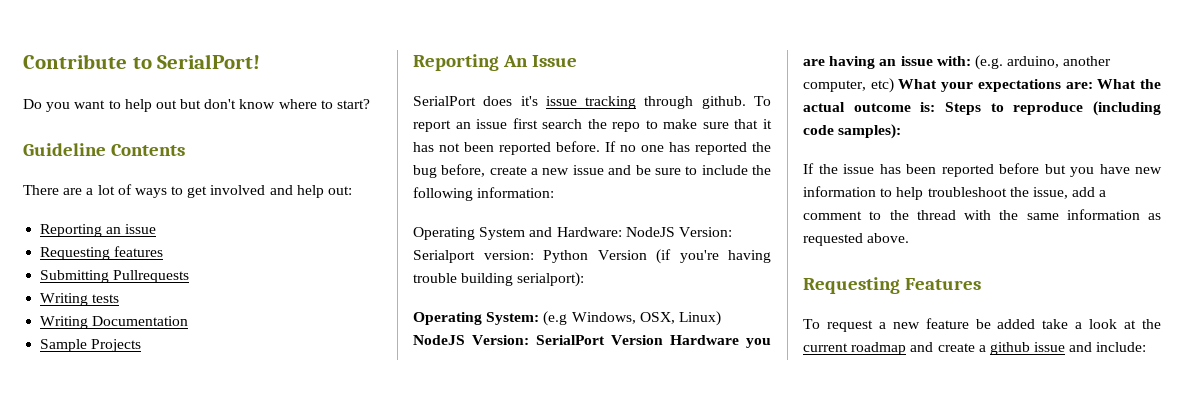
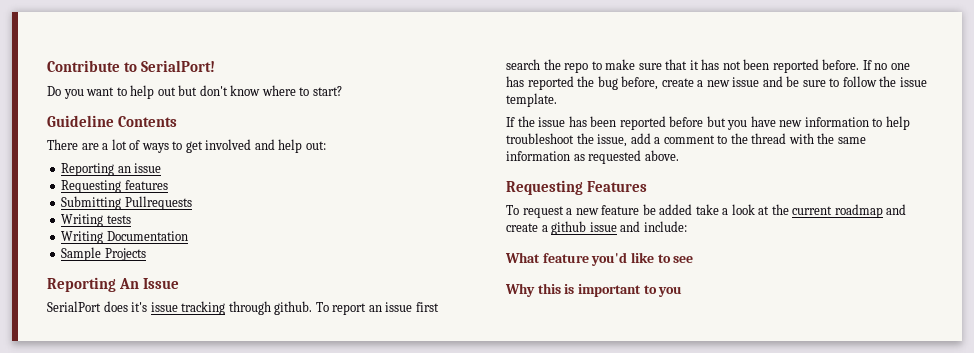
[701,165,771,175] [413,187,555,201] [413,227,732,240] [413,249,771,264] [413,272,585,287] [413,311,721,326] [413,335,771,348] [803,55,1112,70] [803,78,1161,93] [803,101,1161,116] [803,124,902,139] include the following information: // Operating System and Hardware: NodeJS Version: Serialport version: Python Version (if you're having trouble building serialport): // Operating System: (e.g Windows, OSX, Linux) NodeJS Version: SerialPort Version Hardware you are having an issue with: (e.g. arduino, another computer, etc) What your expectations are: What the actual outcome is: Steps to reproduce (including code samples): -> [842,76,927,87] [506,93,557,107] follow the issue template.
(1147, 347) none -> [505,252,694,266] [505,283,683,297] // What feature you'd like to see // Why this is important to you

